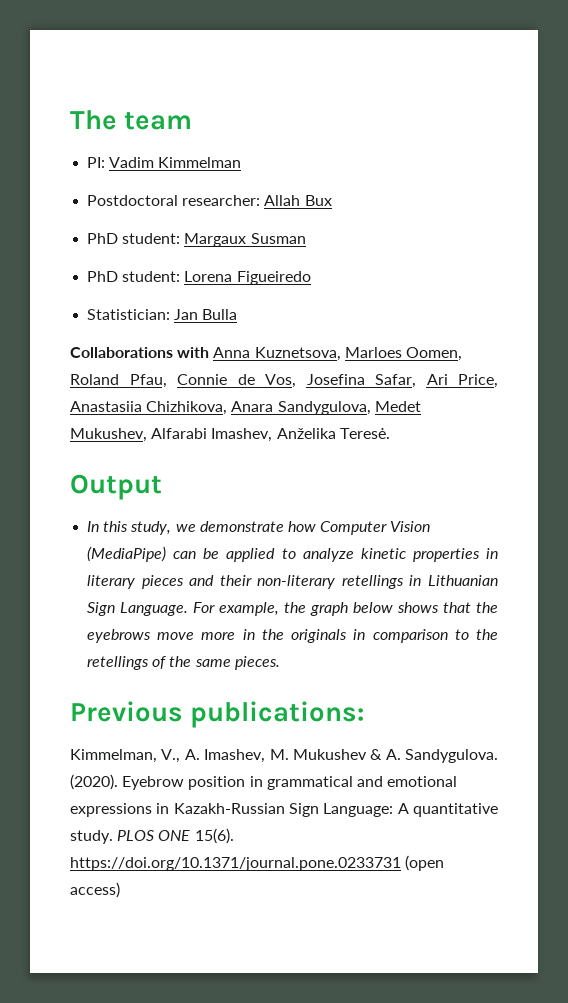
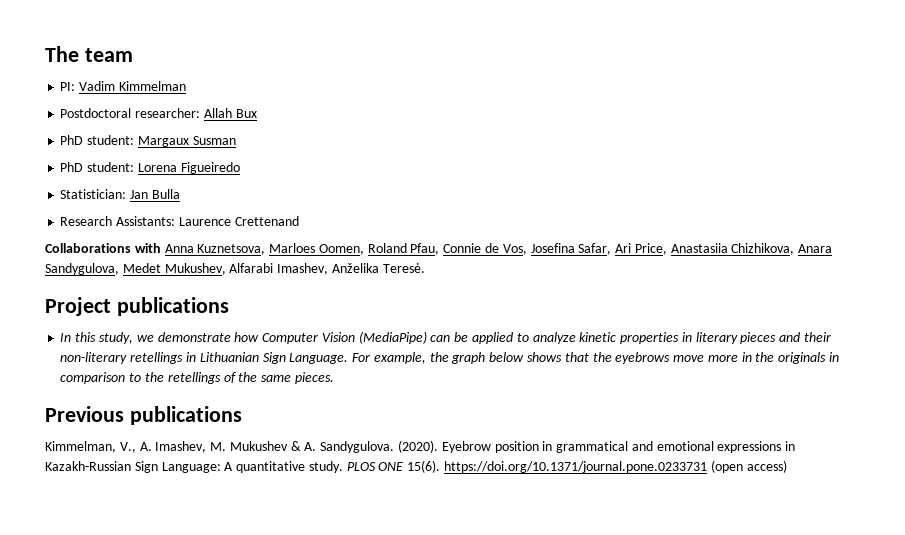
(238, 314) none -> [60,216,299,226] // Research Assistants: Laurence Crettenand
[70,474,162,500] Output -> [45,297,229,316] Project publications
[190,701,365,728] publications: -> [129,406,242,425] publications

